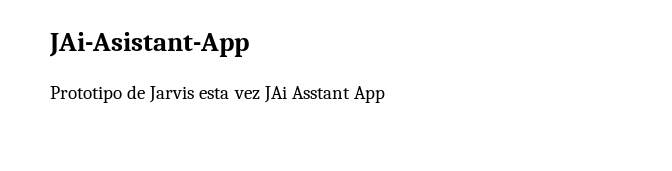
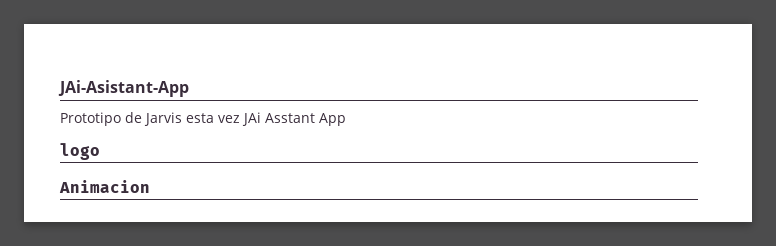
(385, 94) none -> [60,143,100,160] [59,180,150,193] // logo // Animacion

